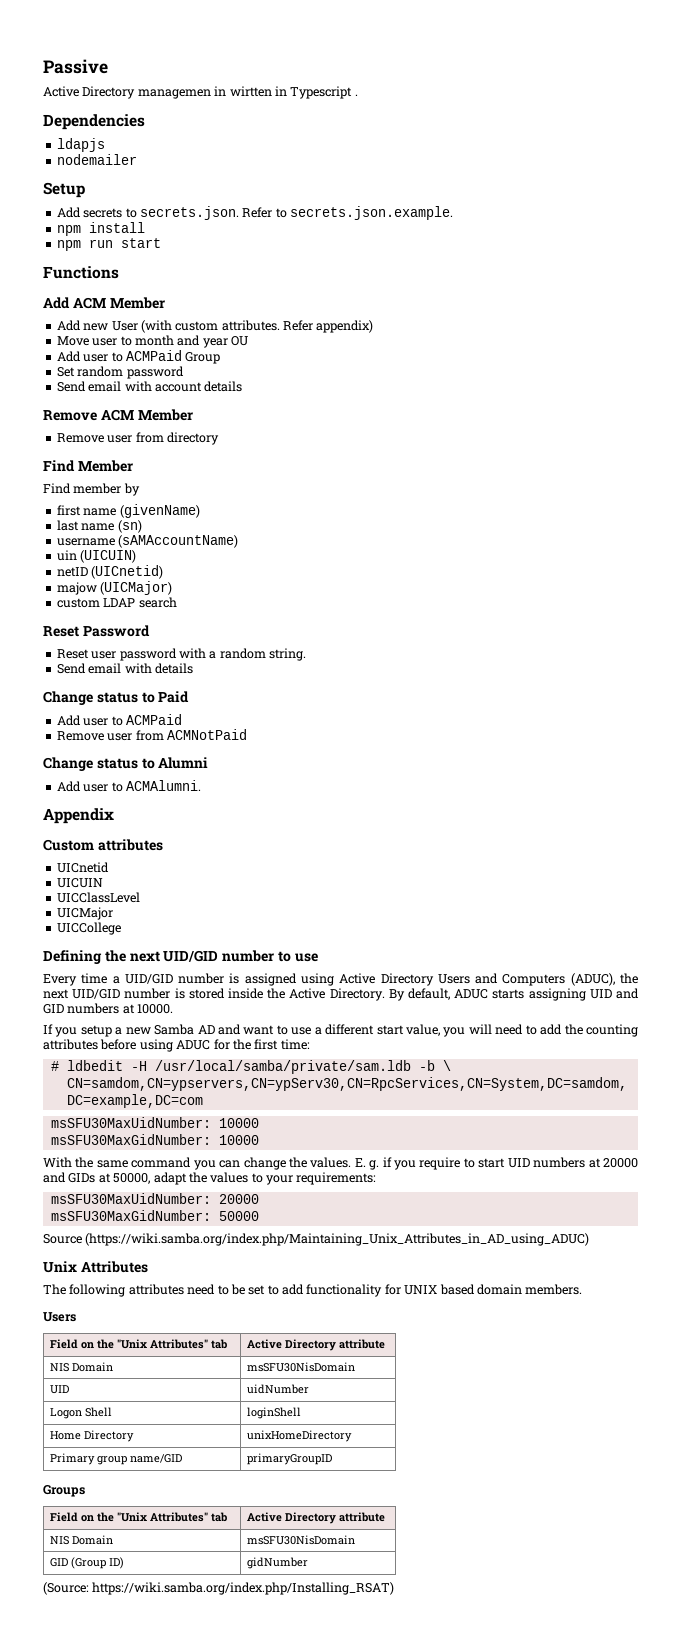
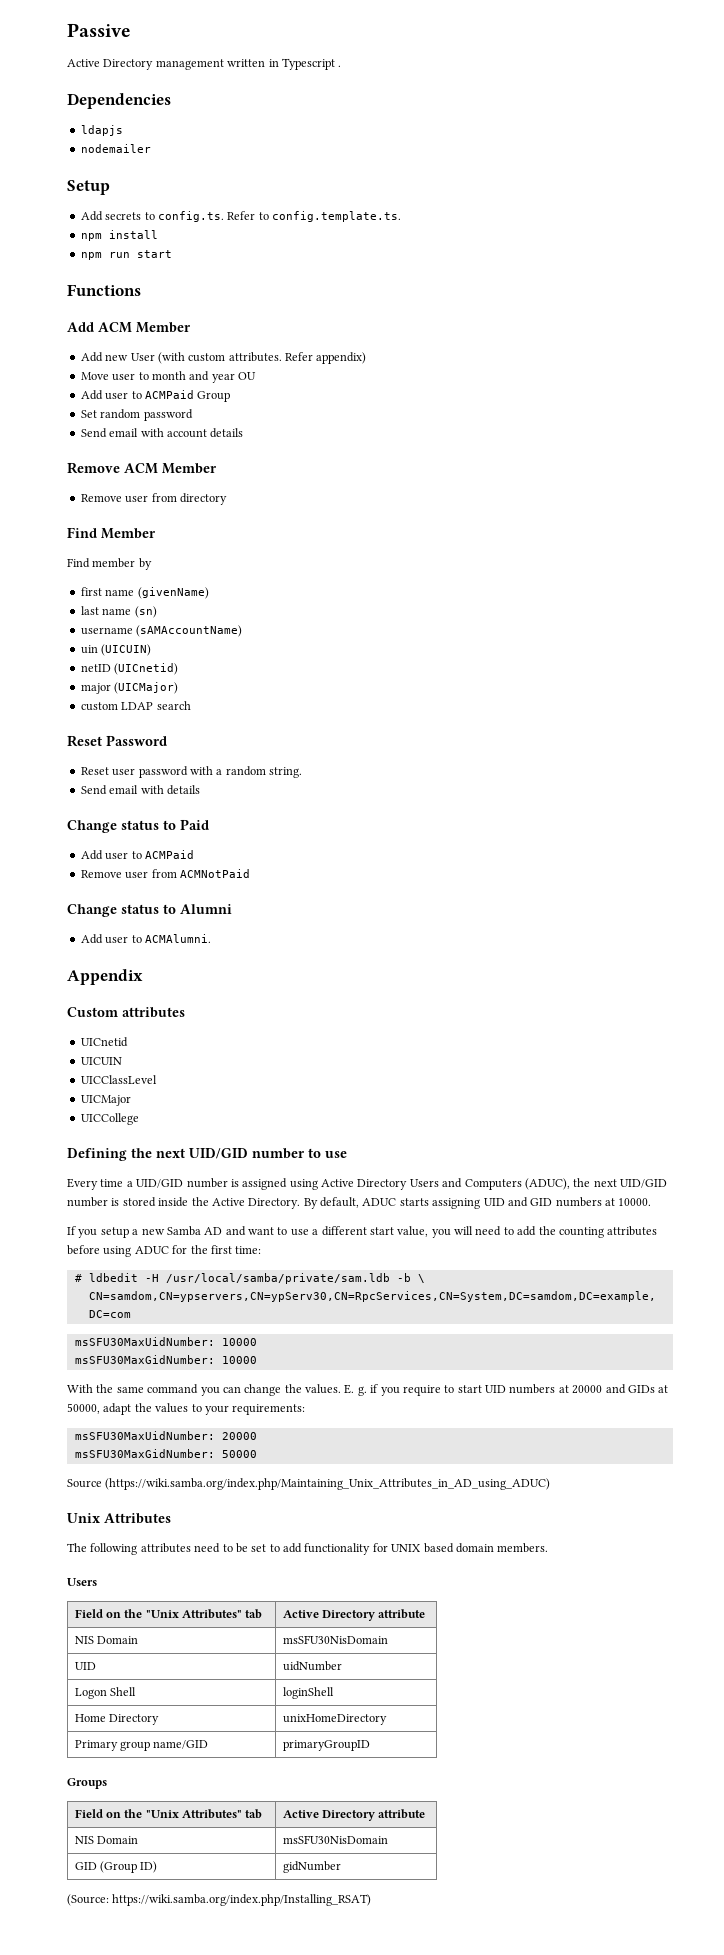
[137,86,272,99] managemen in wirtten -> [155,59,266,70] management written
[139,206,239,220] secrets.json. -> [157,211,224,222] config.ts.
[290,206,453,220] secrets.json.example. -> [272,211,401,222] config.template.ts.
[56,582,97,595] majow -> [80,683,111,694] major

